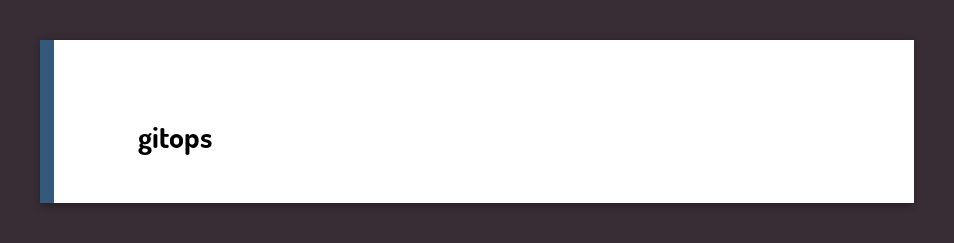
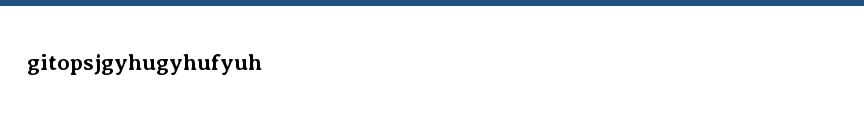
[138,127,212,155] gitops -> [27,54,262,75] gitopsjgyhugyhufyuh

